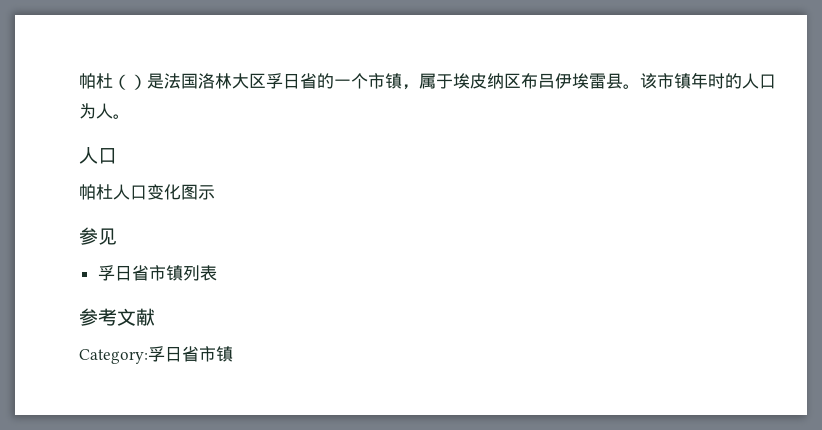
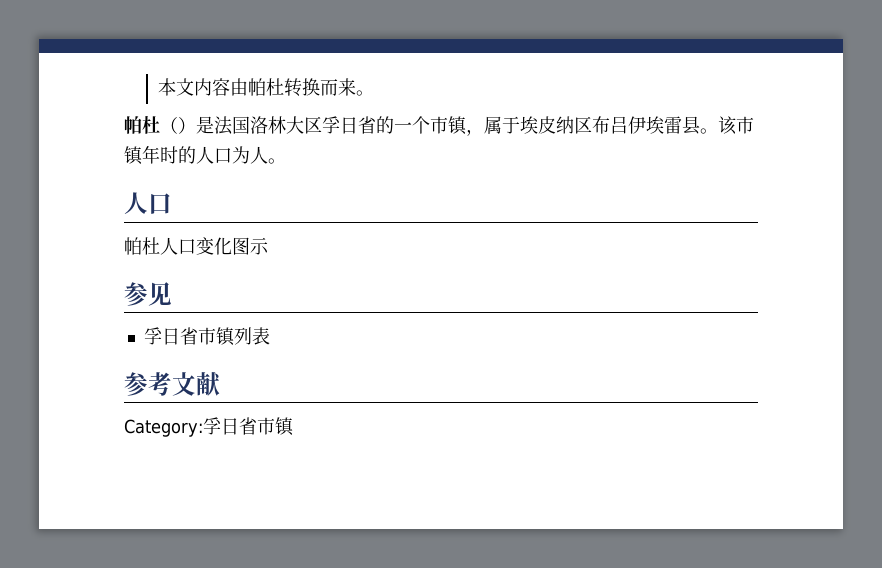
(79, 81) none -> [158,78,375,97] 本文内容由帕杜转换而来。 //

